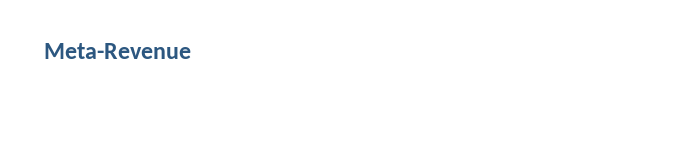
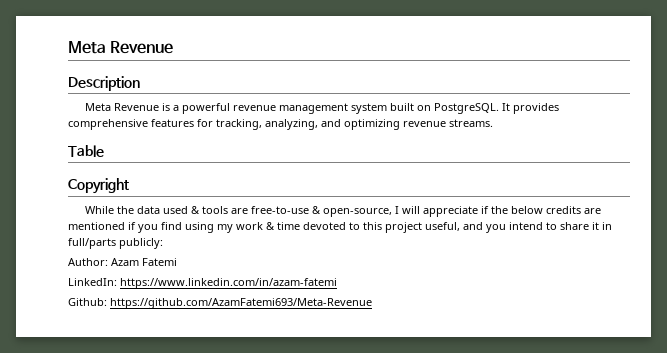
[44,43,191,59] Meta-Revenue -> [68,41,174,54] [68,76,140,91] [84,103,559,114] [68,119,493,130] [68,145,104,157] [68,178,129,194] [84,206,601,217] [68,222,612,233] [68,238,163,249] [68,258,177,266] [68,278,337,289] [68,298,372,309] Meta Revenue // Description // Meta Revenue is a powerful revenue management system built on PostgreSQL. It provides comprehensive features for tracking, analyzing, and optimizing revenue streams. // Table // Copyright // While the data used & tools are free-to-use & open-source, I will appreciate if the below credits are mentioned if you find using my work & time devoted to this project useful, and you intend to share it in full/parts publicly: // Author: Azam Fatemi // LinkedIn: https://www.linkedin.com/in/azam-fatemi // Github: https://github.com/AzamFatemi693/Meta-Revenue

